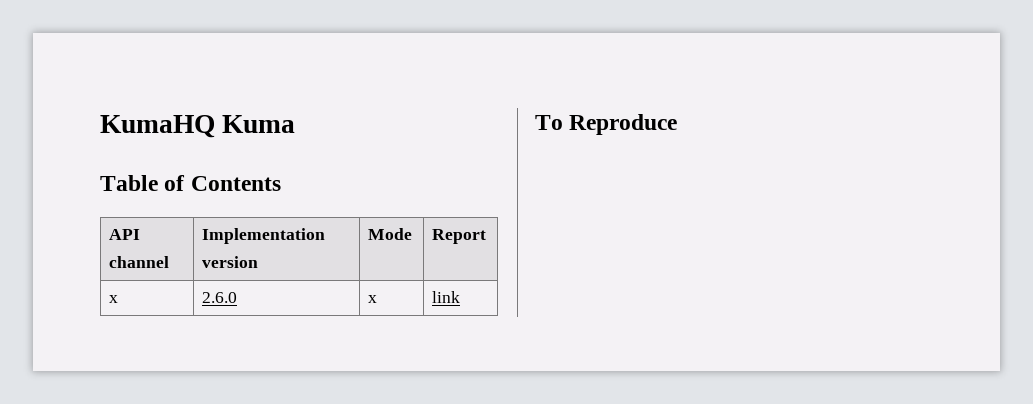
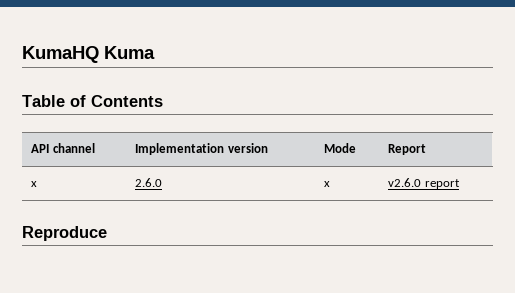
[432,291,461,303] [535,115,563,130] link // To -> [388,178,460,189] v2.6.0 report //

